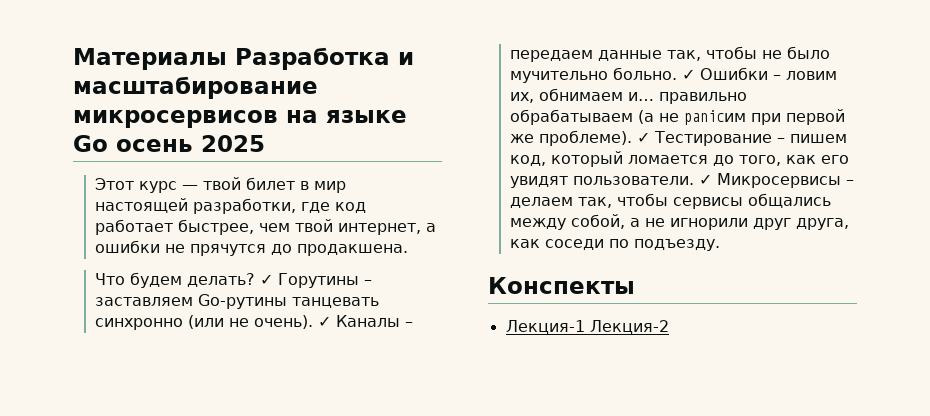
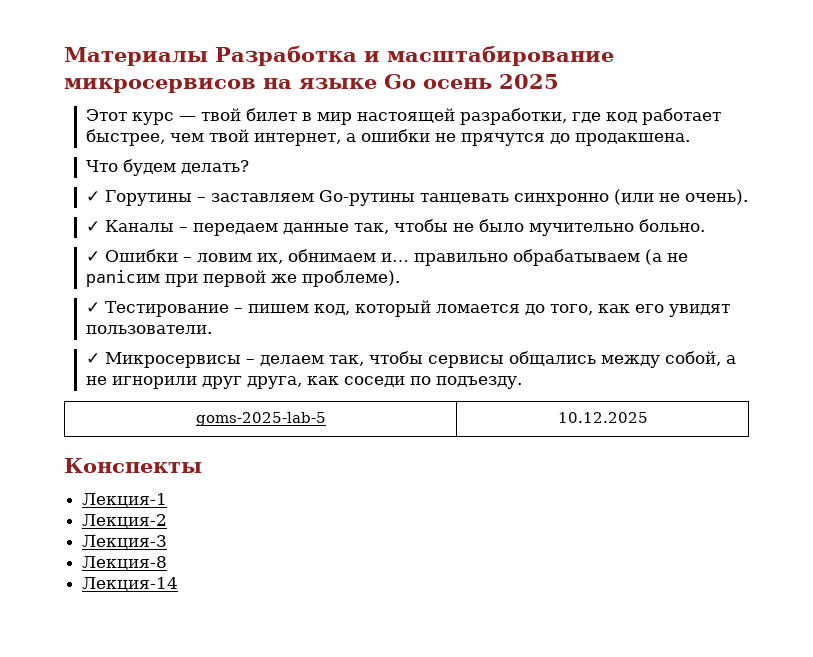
(255, 280) none -> (249, 167) //
(313, 322) none -> (748, 197) //
(677, 73) none -> (705, 225) //
(632, 138) none -> (400, 278) //
(694, 180) none -> (212, 329) //
(720, 245) none -> [195,412,326,426] [557,412,648,423] // goms-2025-lab-5 | 10.12.2025
(585, 327) none -> (168, 500) //
(669, 327) none -> [82,535,168,549] [82,556,168,570] [82,577,179,591] // Лекция-3 // Лекция-8 // Лекция-14

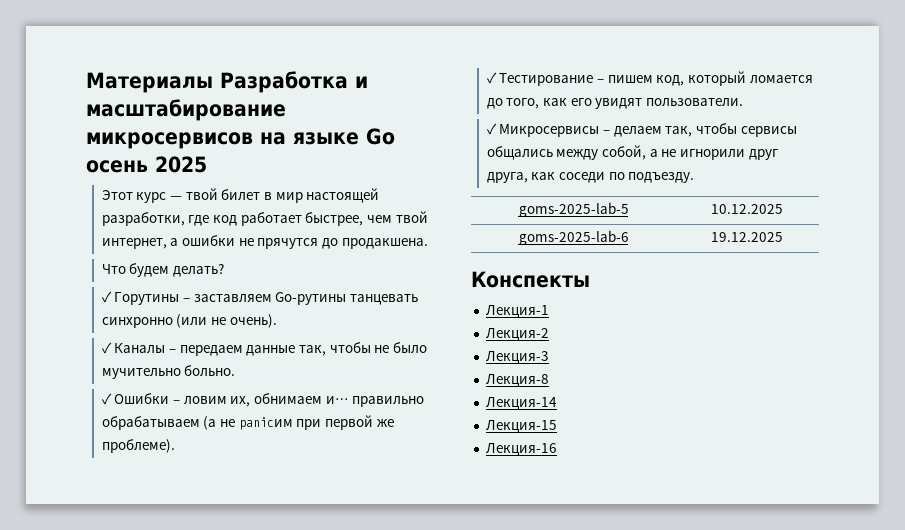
(648, 417) none -> [518,230,629,245] [711,232,783,242] // goms-2025-lab-6 | 19.12.2025
(179, 584) none -> [485,420,557,433] [485,443,557,456] // Лекция-15 // Лекция-16

